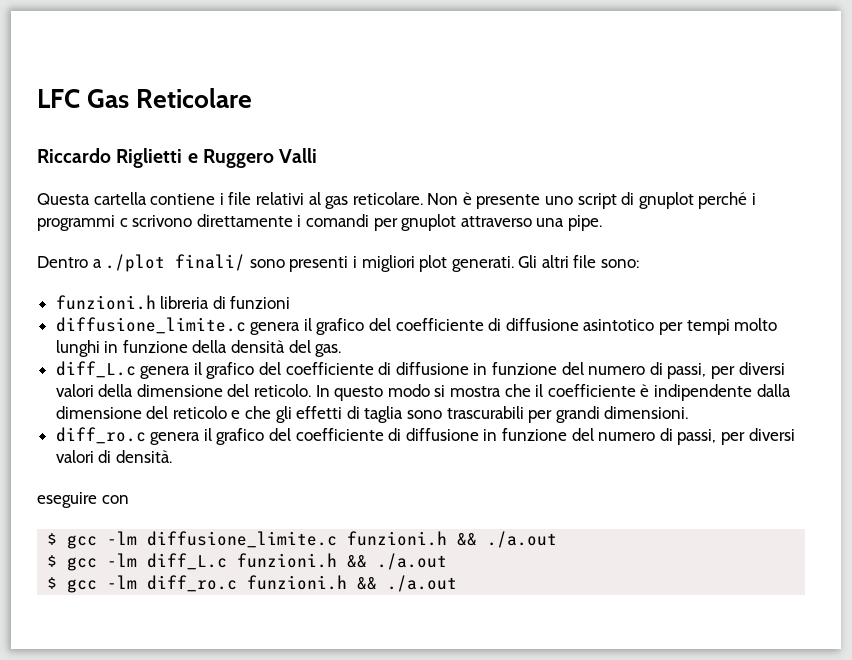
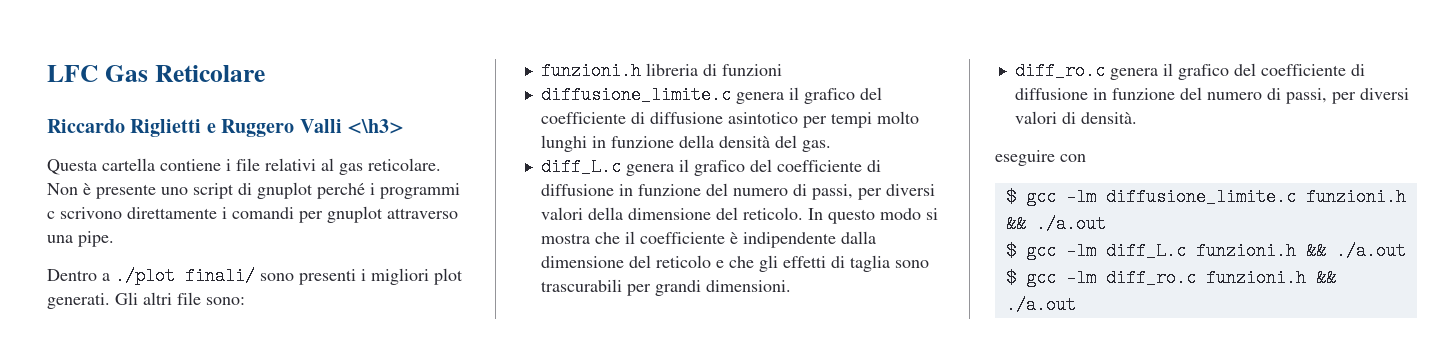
(318, 155) none -> [347,119,404,134] <\h3>

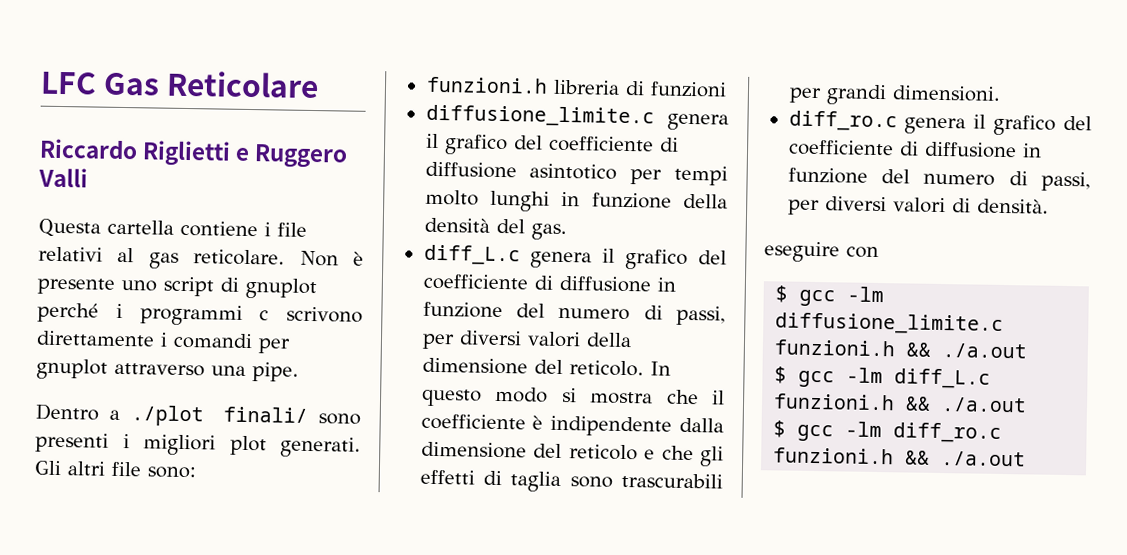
[347,119,404,134] <\h3> -> (88, 177) none

